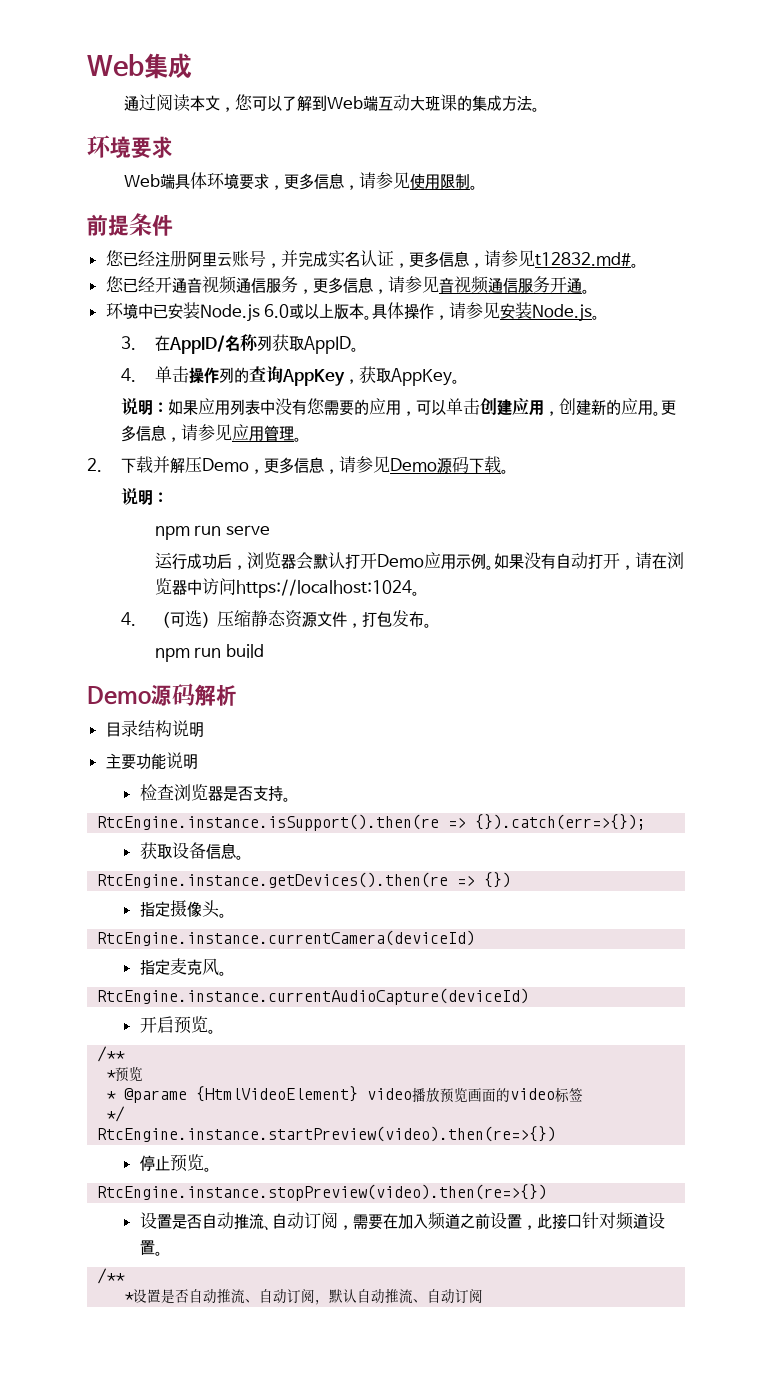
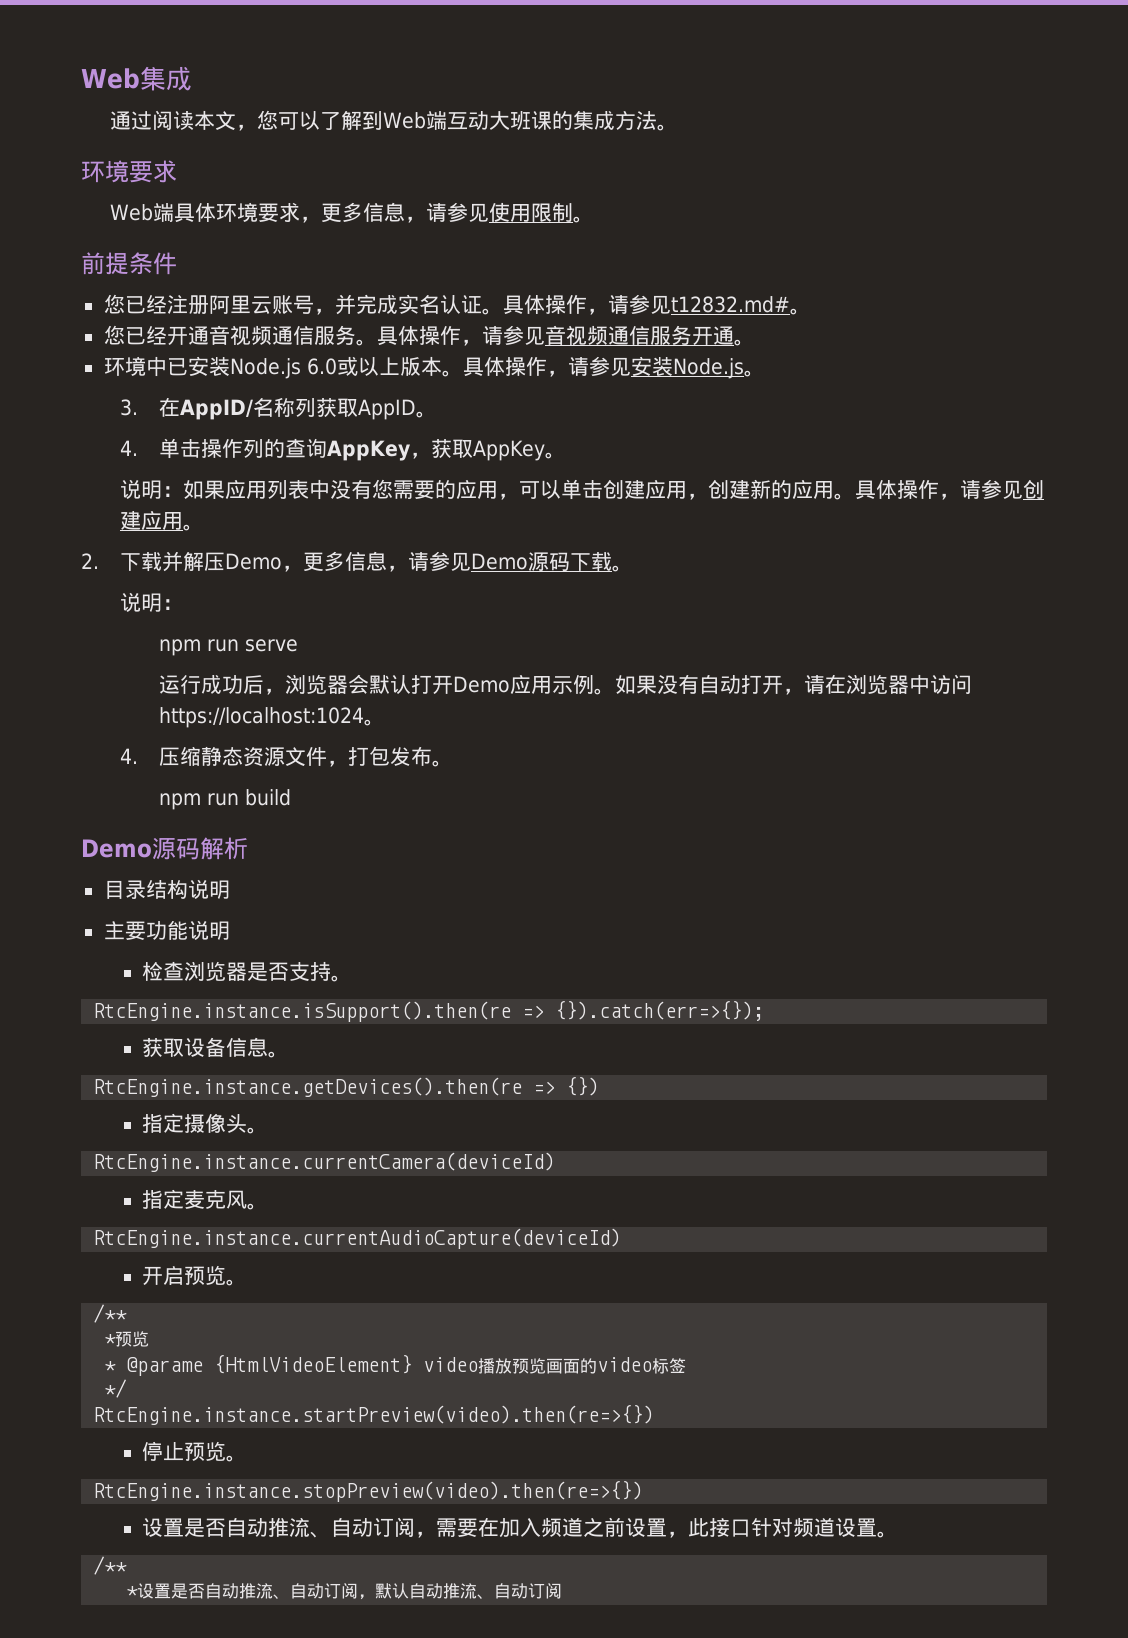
[393,251,469,268] ，更多信息 -> [481,295,587,315] 。具体操作
[297,277,373,294] ，更多信息 -> [355,326,461,346] 。具体操作
[660,400,676,415] [120,424,294,442] 更多信息，请参见应用管理 -> [854,479,1044,500] [119,510,183,530] 具体操作，请参见创建应用
[154,610,217,628] （可选） -> (138, 756) none

